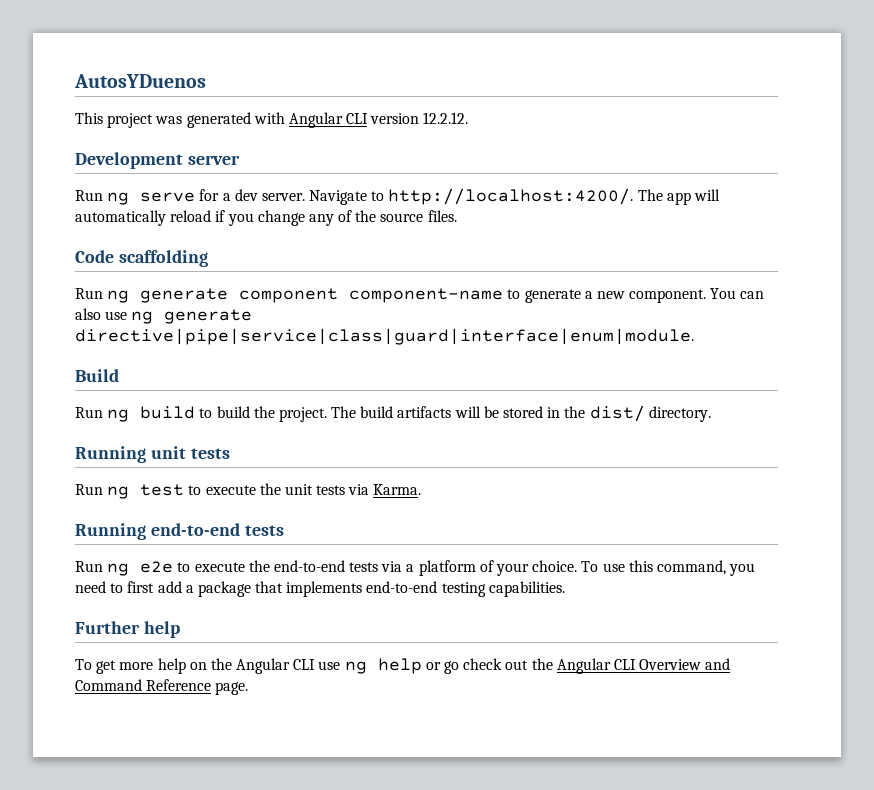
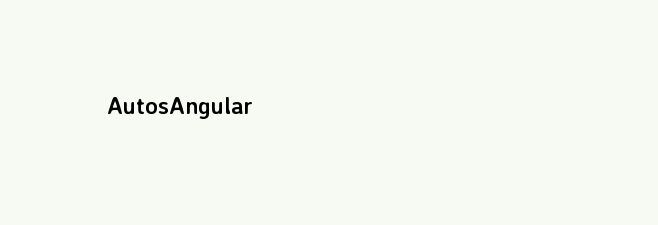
[74,74,206,88] [75,112,469,128] [75,152,240,169] [75,188,721,205] [75,210,457,226] [75,250,208,267] [75,288,765,303] [75,308,253,324] [75,328,694,345] [75,369,119,382] [75,405,711,422] [75,446,230,463] [75,483,422,499] [75,523,284,540] [75,560,756,576] [75,581,565,597] [75,621,180,638] [75,658,731,674] [75,679,249,695] AutosYDuenos // This project was generated with Angular CLI version 12.2.12. // Development server // Run ng serve for a dev server. Navigate to http://localhost:4200/. The app will automatically reload if you change any of the source files. // Code scaffolding // Run ng generate component component-name to generate a new component. You can also use ng generate directive|pipe|service|class|guard|interface|enum|module. // Build // Run ng build to build the project. The build artifacts will be stored in the dist/ directory. // Running unit tests // Run ng test to execute the unit tests via Karma. // Running end-to-end tests // Run ng e2e to execute the end-to-end tests via a platform of your choice. To use this command, you need to first add a package that implements end-to-end testing capabilities. // Further help // To get more help on the Angular CLI use ng help or go check out the Angular CLI Overview and Command Reference page. -> [107,97,253,119] AutosAngular

